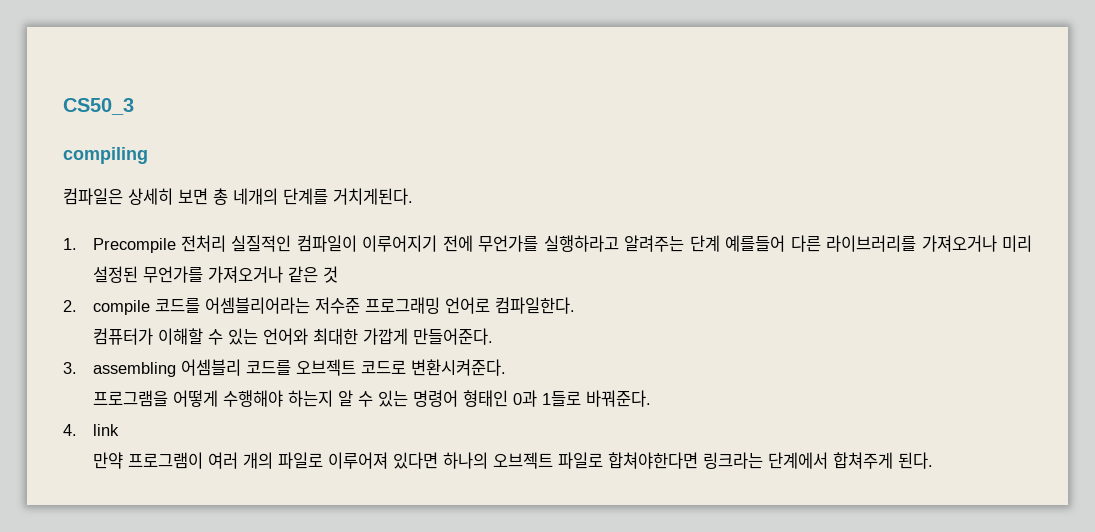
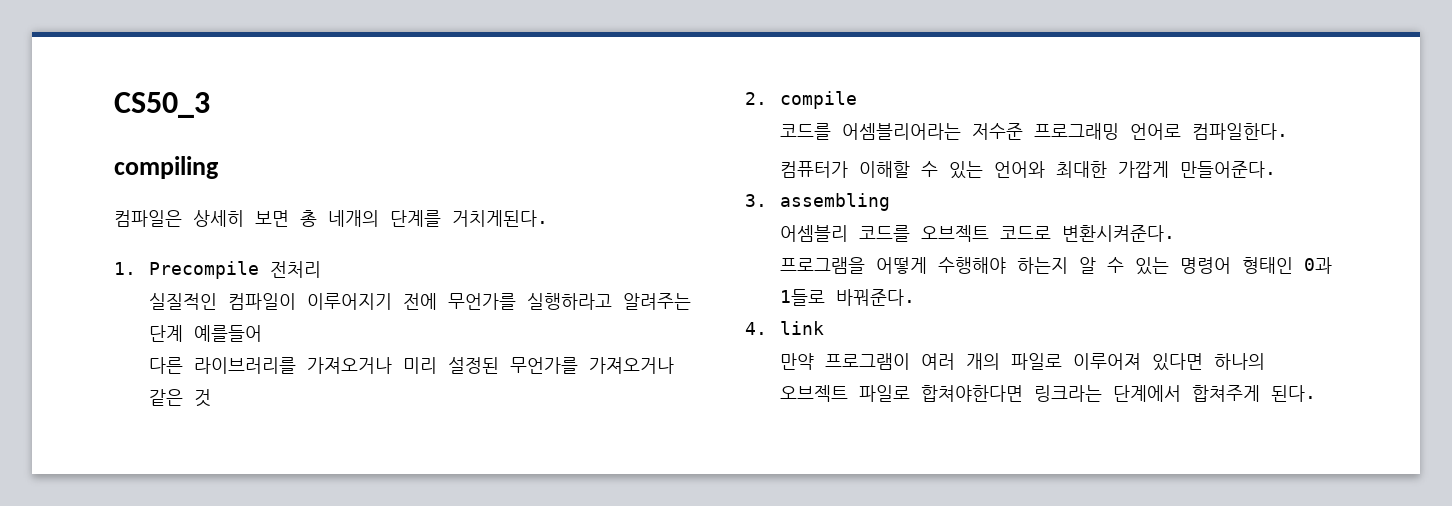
(226, 243) none -> (321, 269) //
(786, 243) none -> (262, 333) //
(150, 307) none -> (857, 100) //
(176, 369) none -> (890, 202) //

